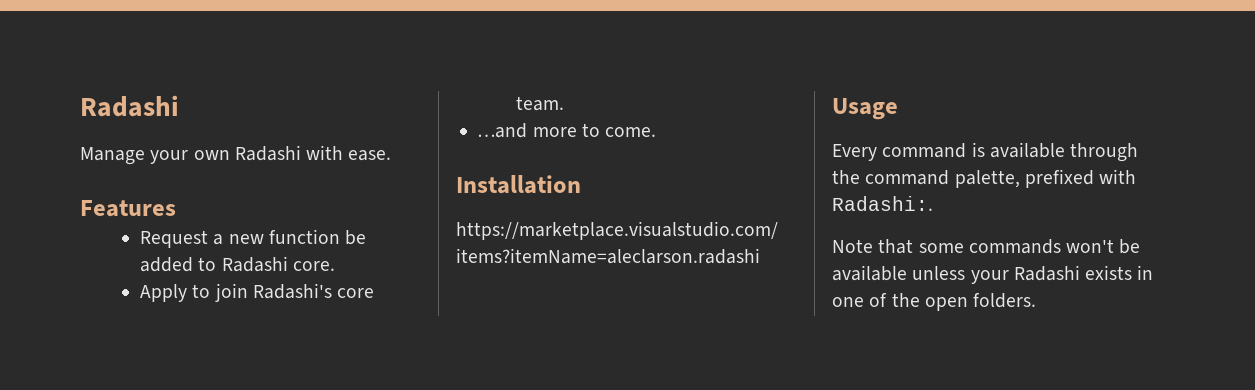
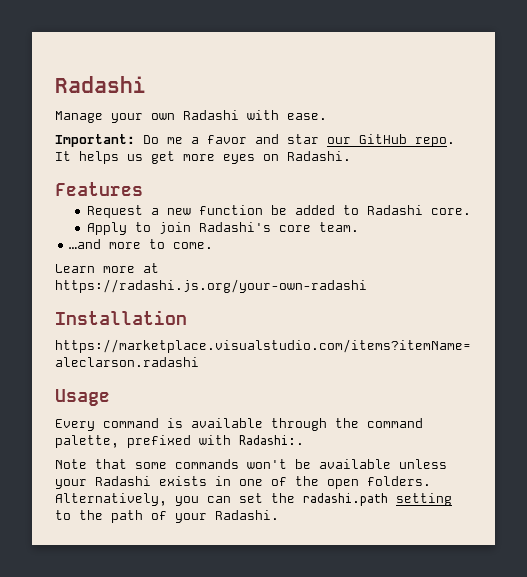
(392, 155) none -> [55,134,455,147] [55,151,351,164] // Important: Do me a favor and star our GitHub repo. It helps us get more eyes on Radashi.
(657, 132) none -> [55,263,159,273] [55,279,367,293] // Learn more at https://radashi.js.org/your-own-radashi
(1037, 300) none -> [55,493,452,506] [55,510,279,523] Alternatively, you can set the radashi.path setting to the path of your Radashi.

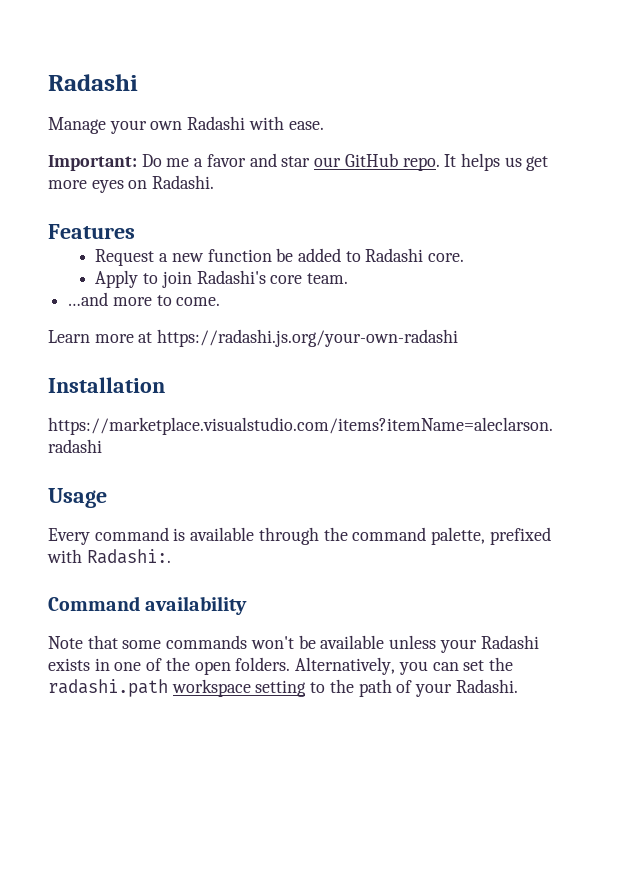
(304, 440) none -> [48,596,248,615] // Command availability
(388, 499) none -> [171,679,251,697] workspace

